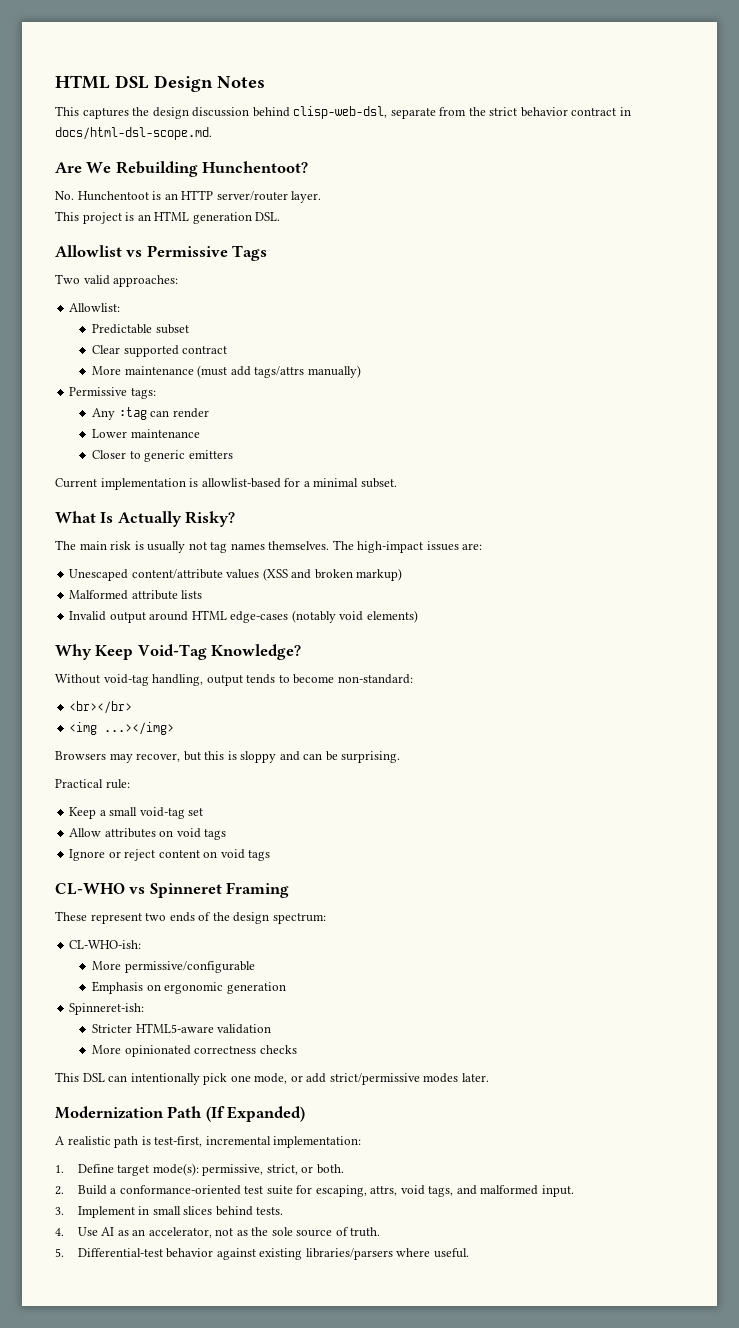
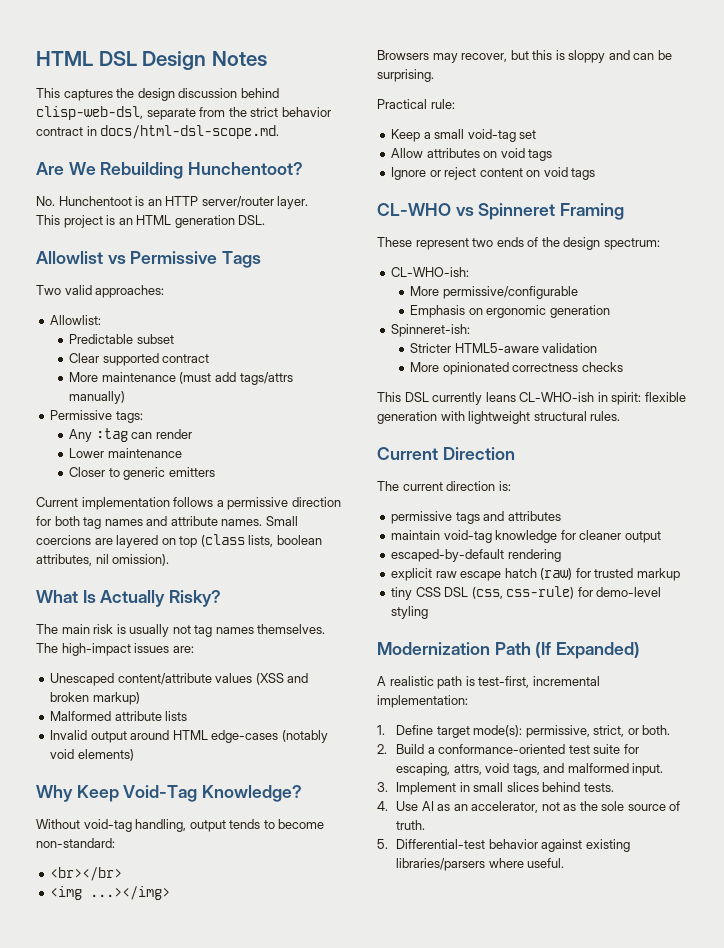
[189,478,397,488] is allowlist-based for a minimal subset. -> [173,497,341,510] [36,516,298,529] [36,534,322,548] [36,554,170,566] follows a permissive direction for both tag names and attribute names. Small coercions are layered on top (class lists, boolean attributes, nil omission).
[108,1073,489,1085] can intentionally pick one mode, or add strict/permissive modes later. -> [432,392,686,405] [377,411,621,424] [377,447,515,460] [377,481,511,491] [391,511,561,524] [391,530,661,543] [391,549,561,562] [391,568,680,581] [391,586,662,600] [391,606,429,619] currently leans CL-WHO-ish in spirit: flexible generation with lightweight structural rules. // Current Direction // The current direction is: // permissive tags and attributes // maintain void-tag knowledge for cleaner output // escaped-by-default rendering // explicit raw escape hatch (raw) for trusted markup // tiny CSS DSL (css, css-rule) for demo-level styling

